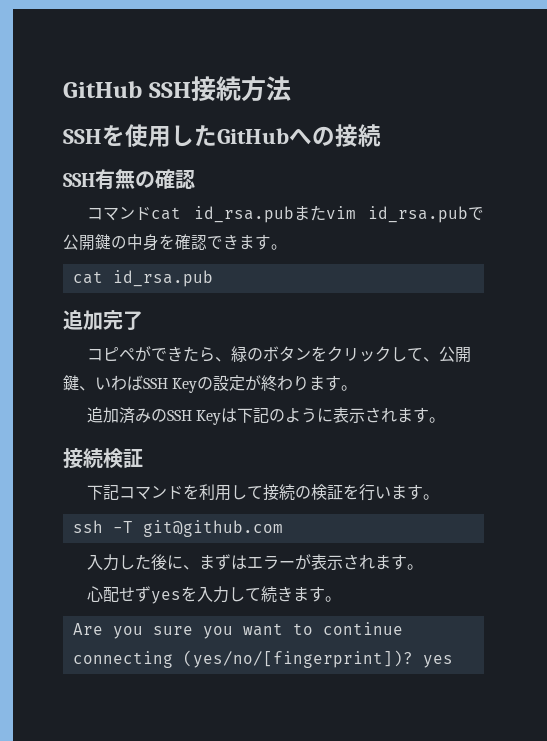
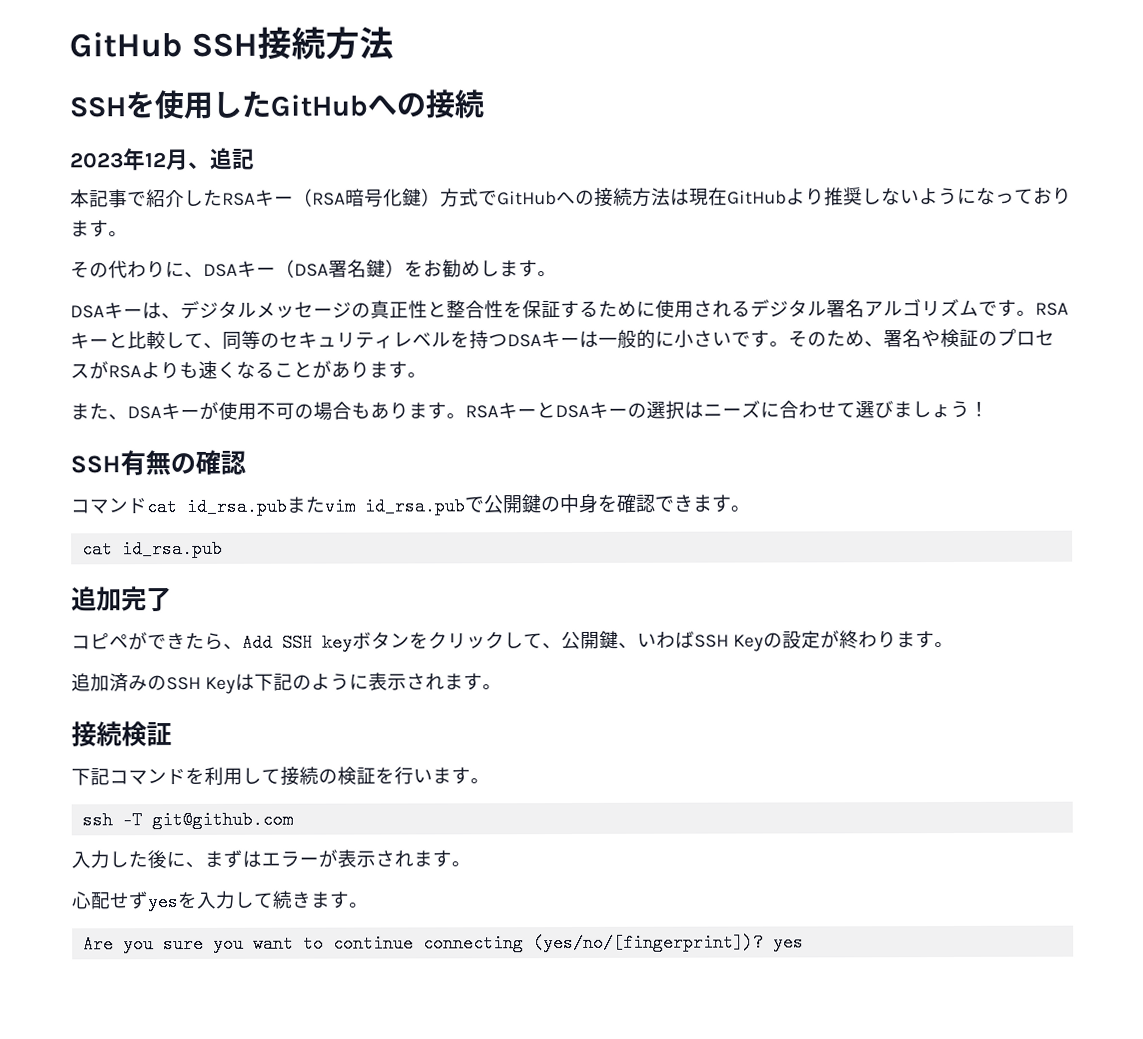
(381, 135) none -> [70,147,255,171] [70,187,1072,208] [70,220,128,238] [70,259,557,279] [70,298,1069,320] [70,328,1055,350] [70,360,427,380] [70,400,989,421] // 2023年12月、追記 // 本記事で紹介したRSAキー（RSA暗号化鍵）方式でGitHubへの接続方法は現在GitHubより推奨しないようになっております。 // その代わりに、DSAキー（DSA署名鍵）をお勧めします。 // DSAキーは、デジタルメッセージの真正性と整合性を保証するために使用されるデジタル署名アルゴリズムです。RSAキーと比較して、同等のセキュリティレベルを持つDSAキーは一般的に小さいです。そのため、署名や検証のプロセスがRSAよりも速くなることがあります。 // また、DSAキーが使用不可の場合もあります。RSAキーとDSAキーの選択はニーズに合わせて選びましょう！
[231,346,264,362] 緑の -> [242,633,353,652] Add SSH key

